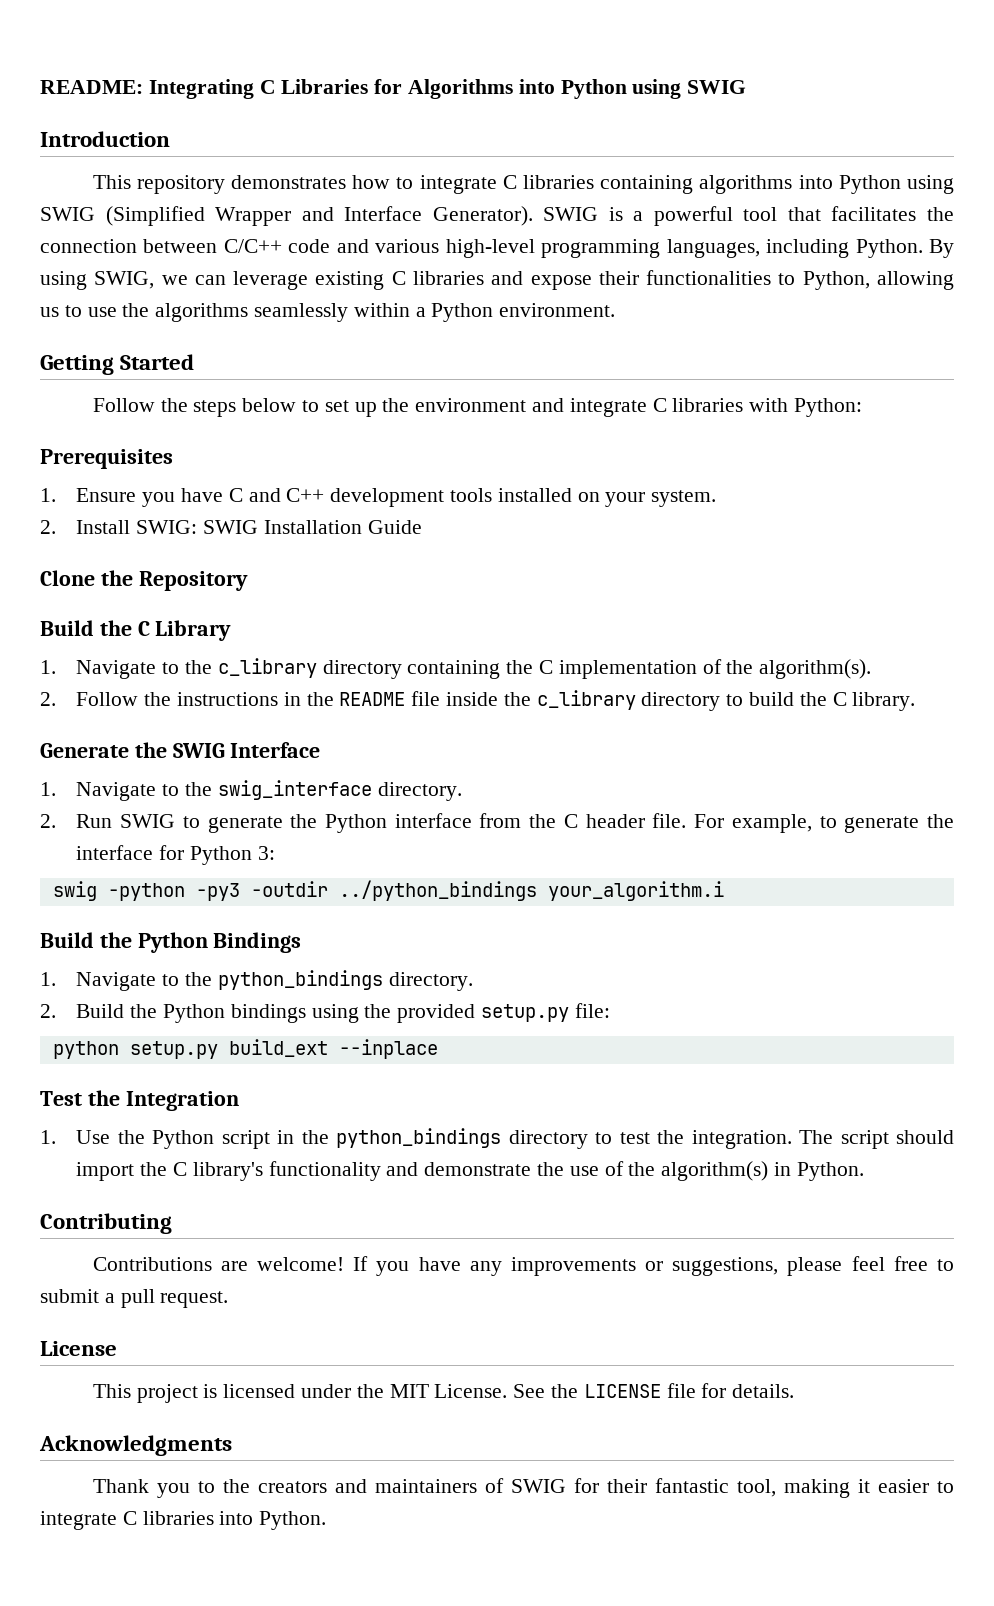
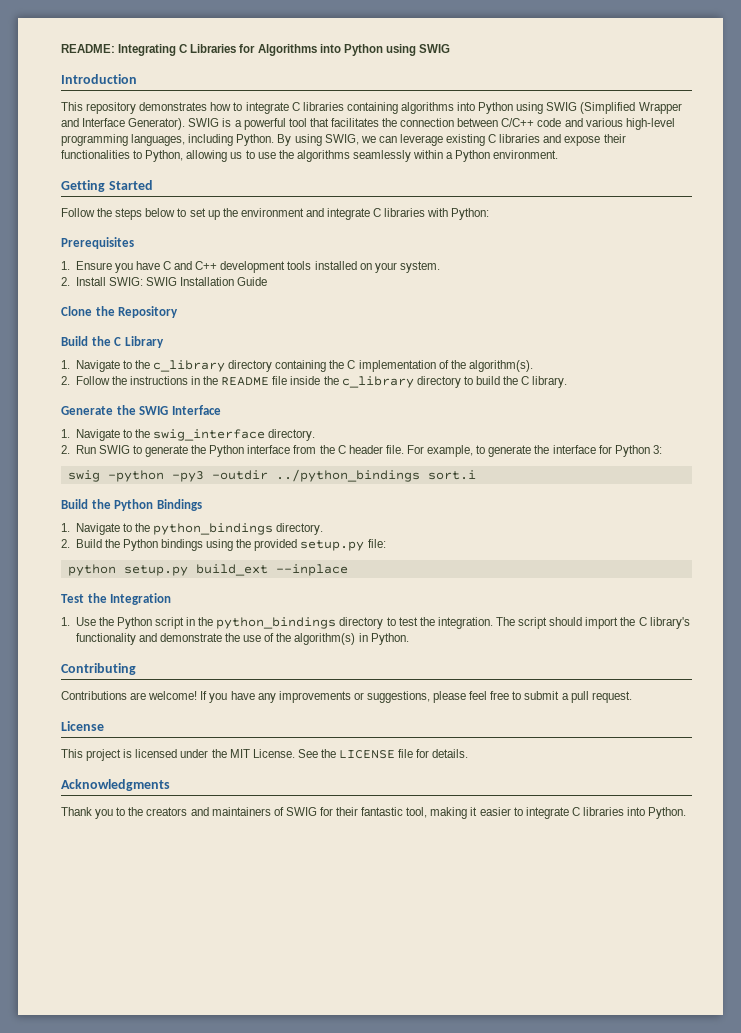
[547,881,724,901] your_algorithm.i -> [427,470,476,480] sort.i

